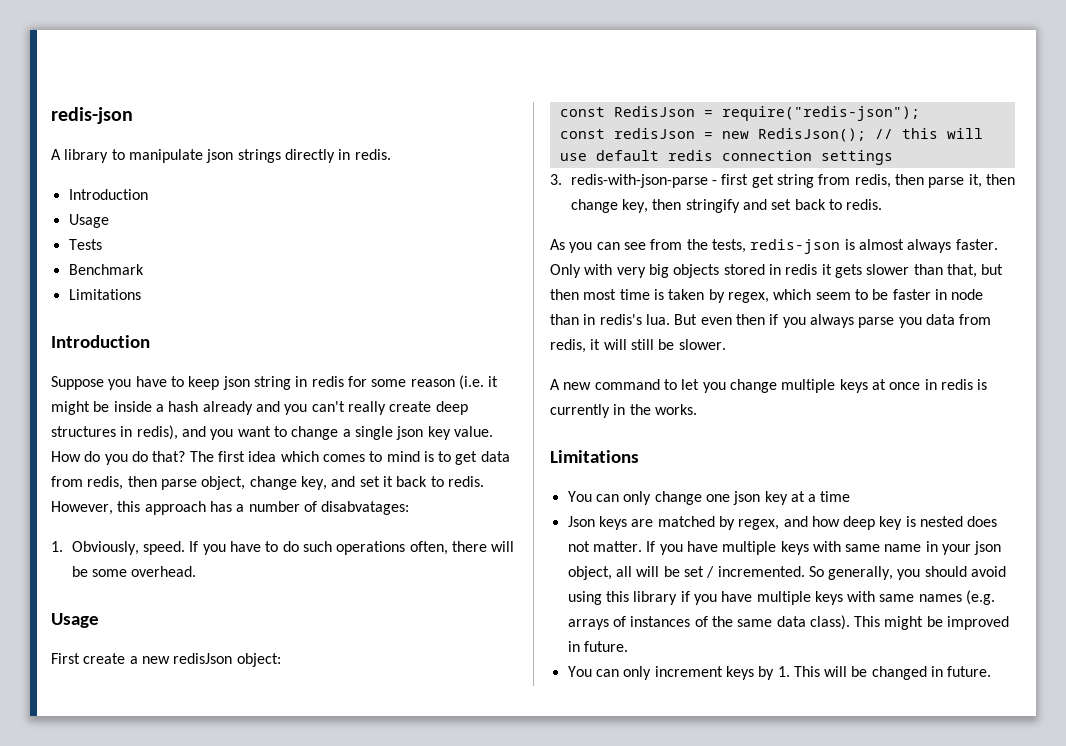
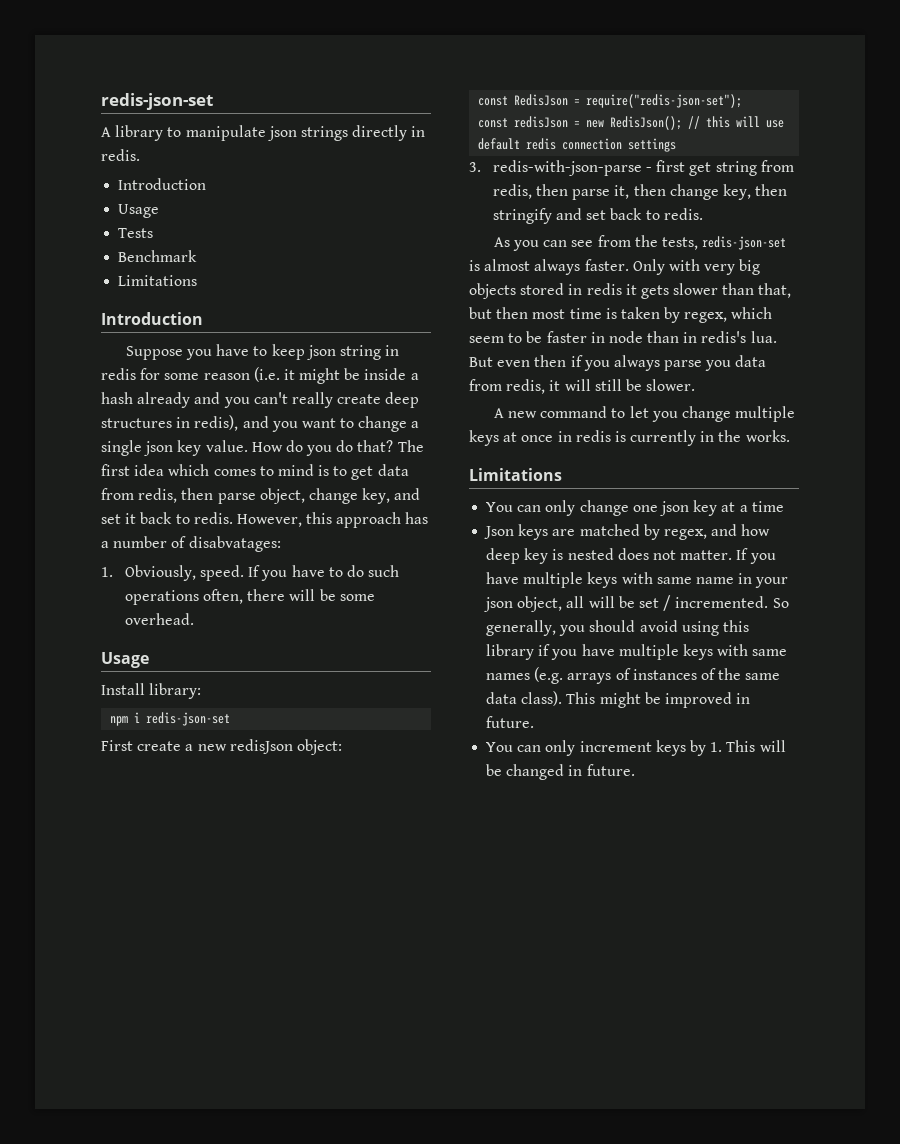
[51,107,133,124] redis-json -> [101,93,213,110] redis-json-set
(99, 620) none -> [101,683,202,699] [110,712,231,726] // Install library: // npm i redis-json-set
[721,106,920,121] require("redis-json"); -> [586,94,743,108] require("redis-json-set");
[750,239,841,254] redis-json -> [702,236,787,250] redis-json-set

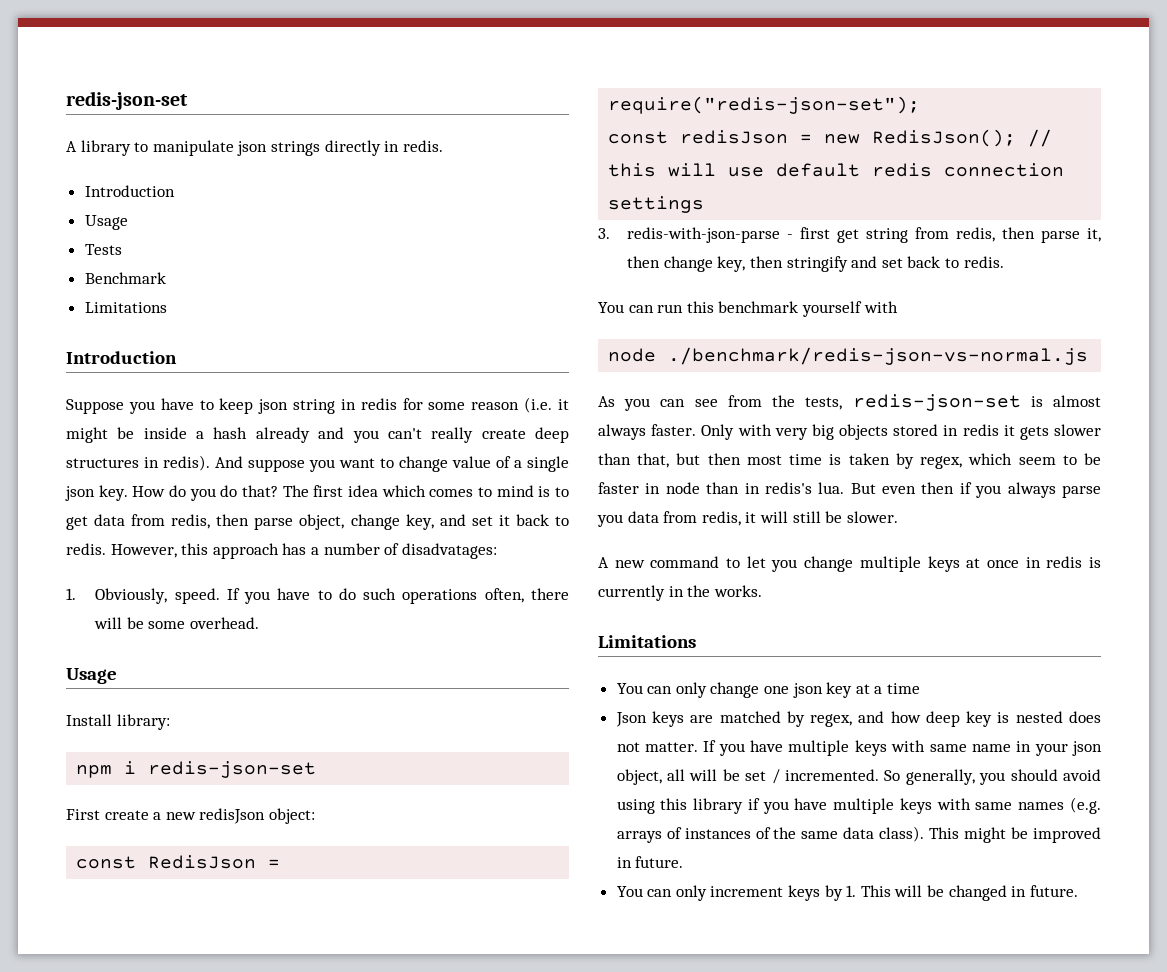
[194,415,269,431] redis), and -> [163,455,305,472] redis). And suppose
(408, 424) none -> [452,456,511,468] value of
[177,440,248,456] key value. -> [98,485,128,501] key.
[188,536,281,552] disabvatages: -> [401,543,497,559] disadvatages:
(703, 214) none -> [598,301,898,317] [608,347,1089,365] // You can run this benchmark yourself with // node ./benchmark/redis-json-vs-normal.js

